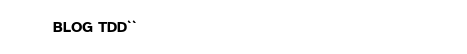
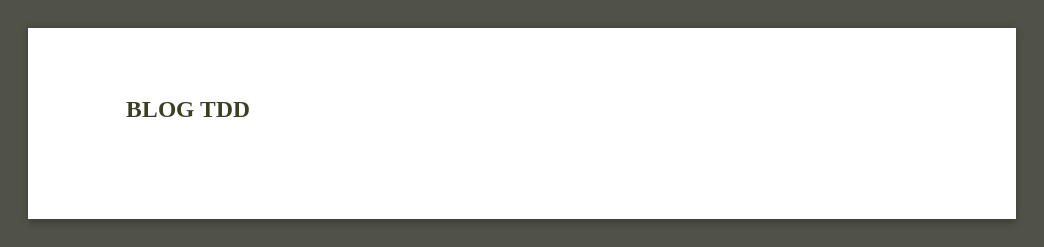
[98,20,137,32] TDD`` -> [200,102,251,117] TDD

